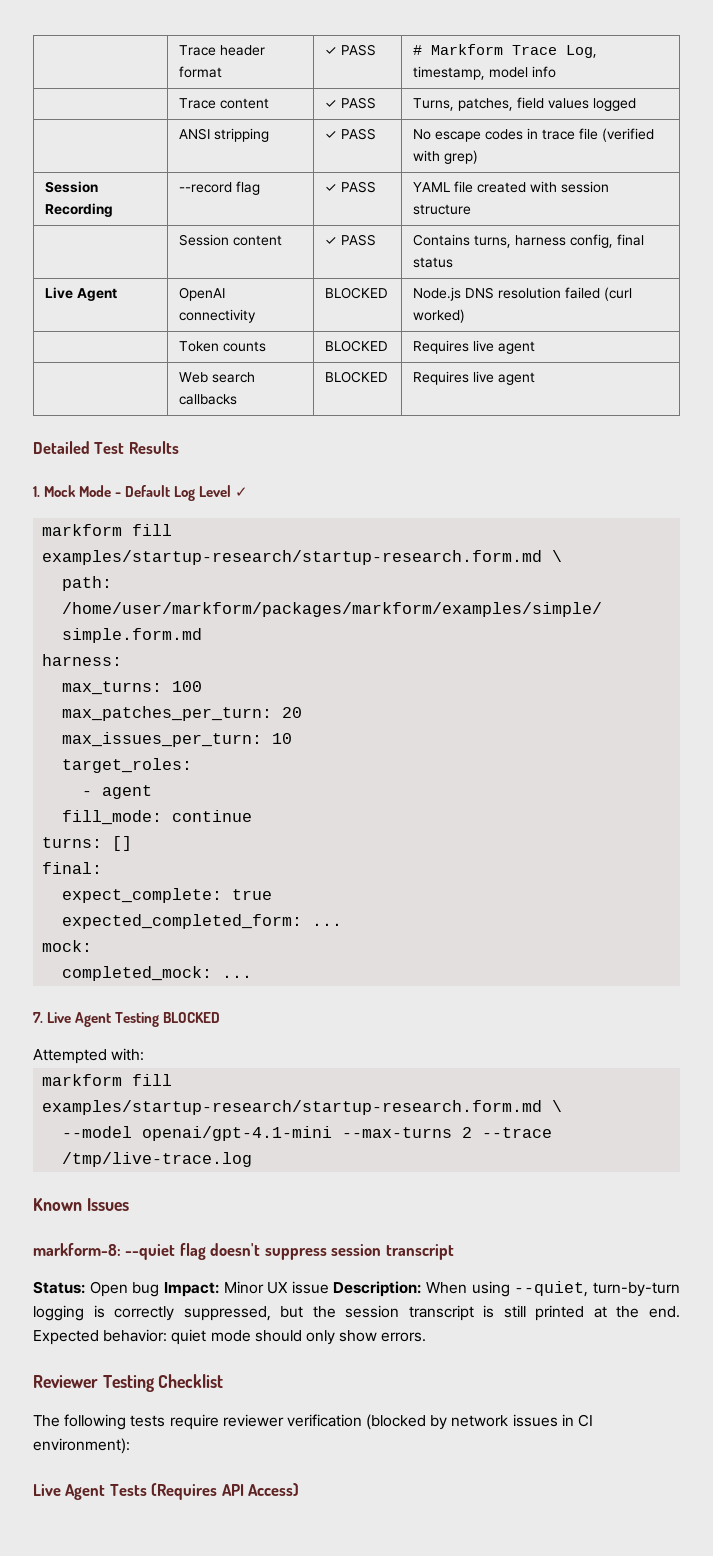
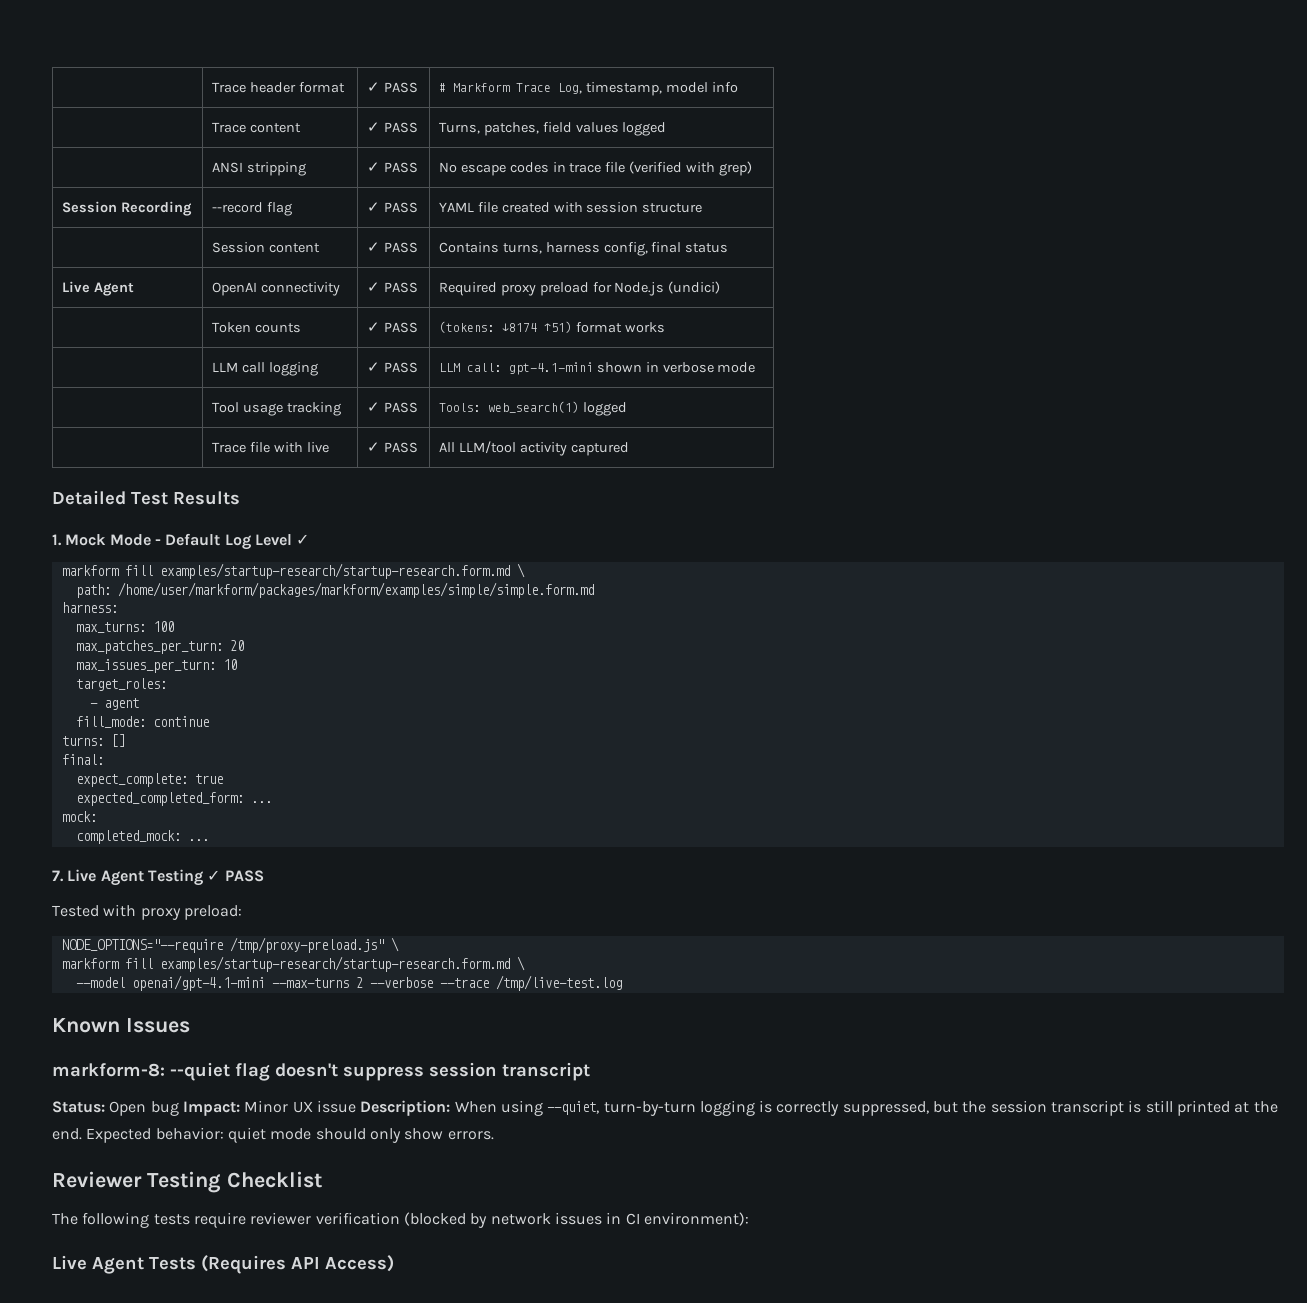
[325,287,389,299] [413,287,633,301] [413,309,466,323] [179,341,267,352] [325,340,389,352] [413,340,536,354] [179,372,256,383] [179,394,238,405] [325,371,389,383] [413,371,536,385] BLOCKED | Node.js DNS resolution failed (curl worked) // | Token counts | BLOCKED | Requires live agent // | Web search callbacks | BLOCKED | Requires live agent -> [366,282,418,293] [438,281,721,296] [211,322,301,333] [366,322,418,333] [438,321,665,333] [211,362,318,376] [366,362,418,373] [438,362,756,375] [211,402,341,416] [366,402,418,413] [438,401,627,416] [211,442,329,453] [366,442,418,453] [438,441,629,456] ✓ PASS | Required proxy preload for Node.js (undici) // | Token counts | ✓ PASS | (tokens: ↓8174 ↑51) format works // | LLM call logging | ✓ PASS | LLM call: gpt-4.1-mini shown in verbose mode // | Tool usage tracking | ✓ PASS | Tools: web_search(1) logged // | Trace file with live | ✓ PASS | All LLM/tool activity captured
[163,1012,221,1023] [33,1048,145,1064] BLOCKED // Attempted with: -> [207,870,264,882] [52,904,242,920] [61,937,399,953] ✓ PASS // Tested with proxy preload: // NODE_OPTIONS="--require /tmp/proxy-preload.js" \
[482,1127,553,1138] [62,1152,253,1167] --trace /tmp/live-trace.log -> [369,975,622,991] --verbose --trace /tmp/live-test.log

